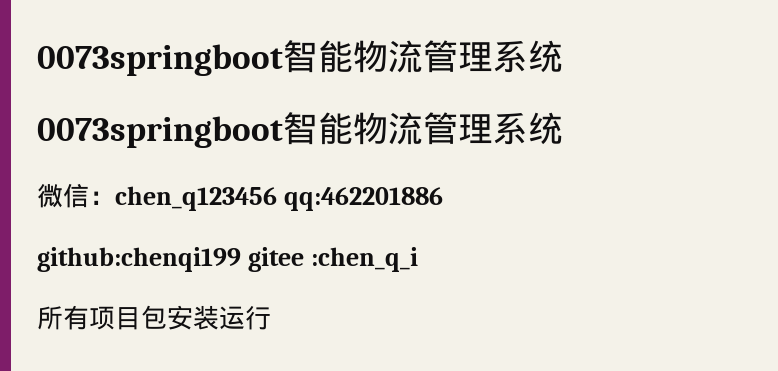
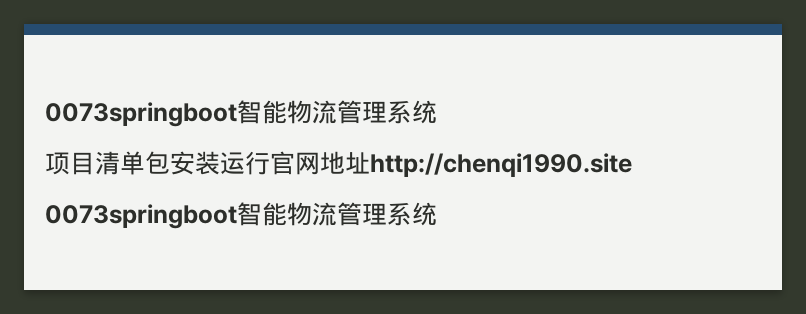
[37,40,563,76] [37,112,563,148] [37,183,443,211] [37,247,418,272] [37,305,271,330] 0073springboot智能物流管理系统 // 0073springboot智能物流管理系统 // 微信：chen_q123456 qq:462201886 // github:chenqi199 gitee :chen_q_i // 所有项目包安装运行 -> [45,100,437,127] [45,151,632,177] [45,202,437,229] 0073springboot智能物流管理系统 // 项目清单包安装运行官网地址http://chenqi1990.site // 0073springboot智能物流管理系统

